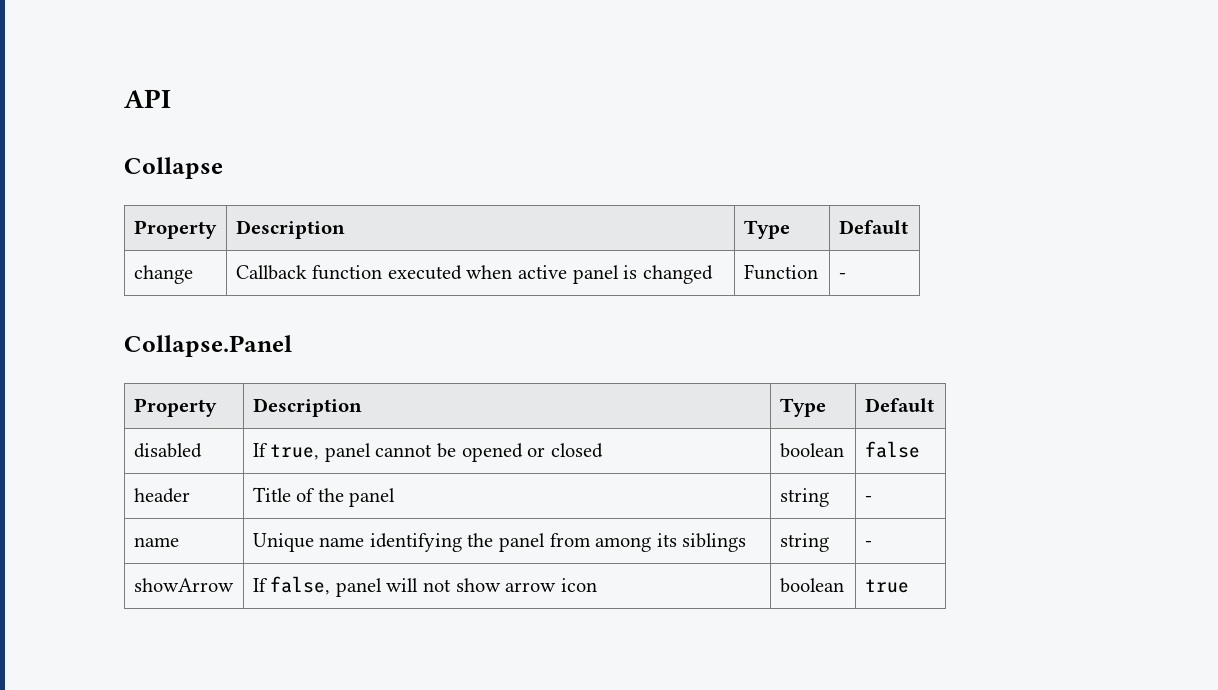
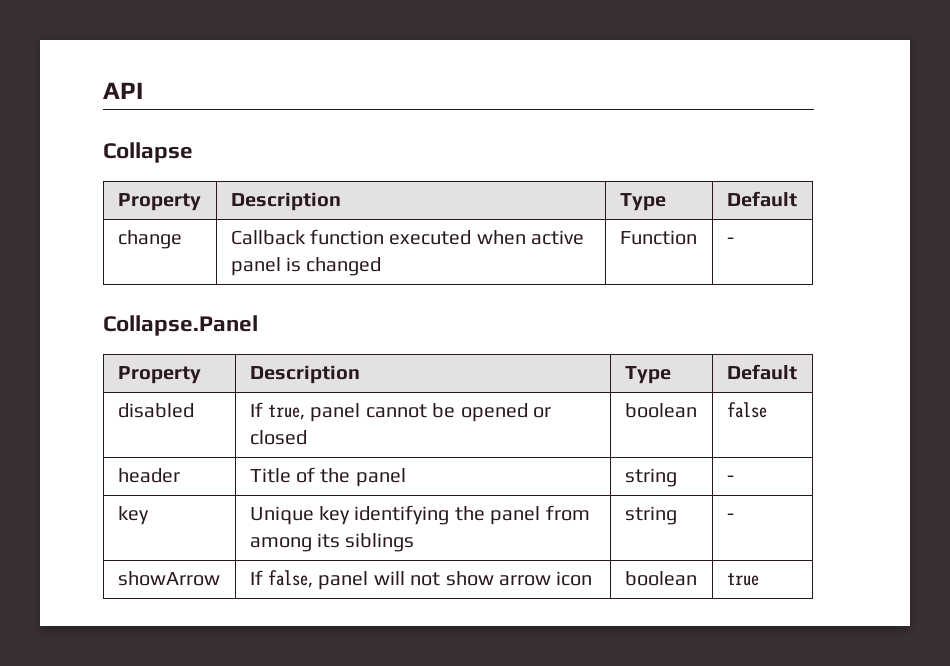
[133,537,179,547] name -> [117,506,149,525] key
[319,537,365,547] name -> [319,506,351,525] key

